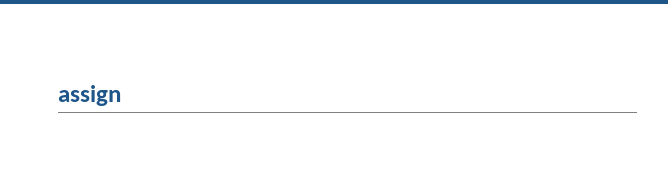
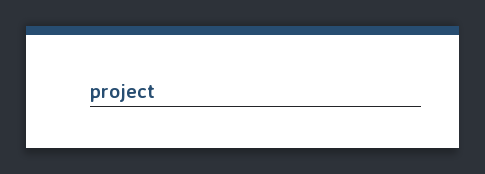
[58,85,121,106] assign -> [90,84,155,102] project

